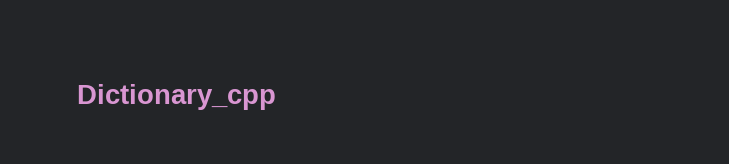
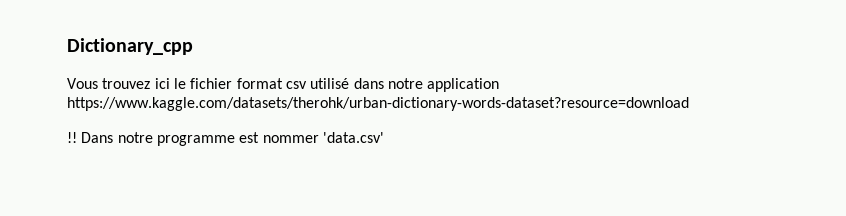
(276, 97) none -> [67,78,500,92] [67,97,689,111] [67,132,384,146] // Vous trouvez ici le fichier format csv utilisé dans notre application https://www.kaggle.com/datasets/therohk/urban-dictionary-words-dataset?resource=download // !! Dans notre programme est nommer 'data.csv'

